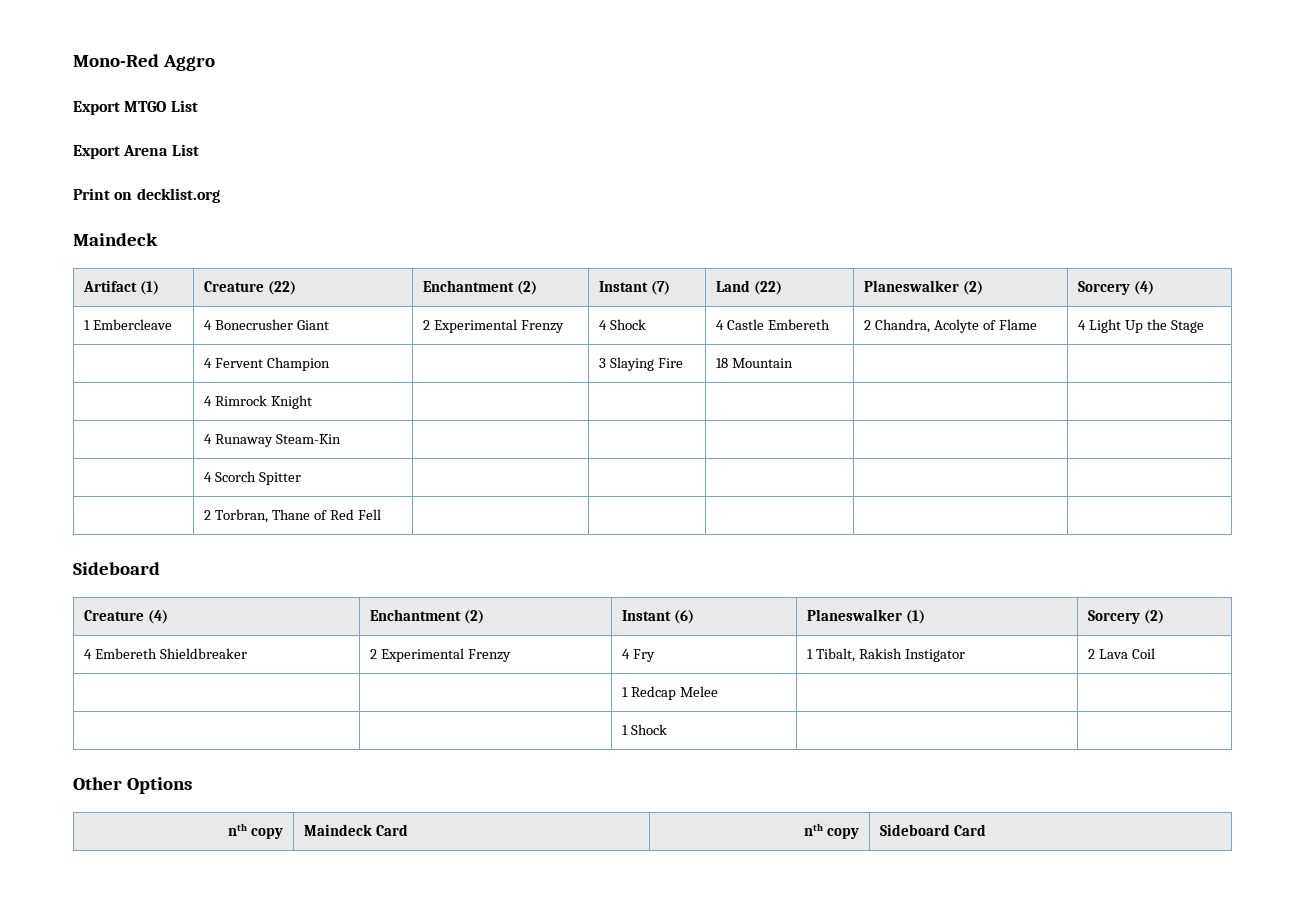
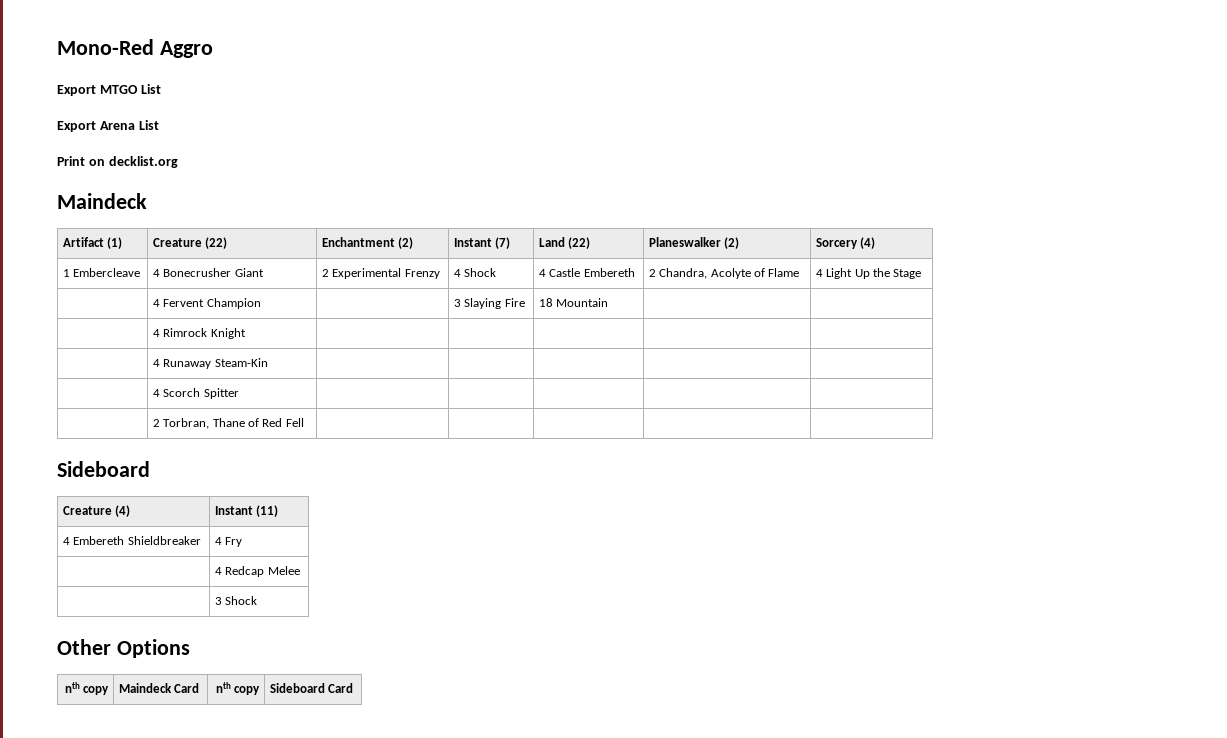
[370,609,485,624] [622,610,695,624] [807,609,926,624] [1088,610,1165,624] [84,648,248,659] [370,648,512,662] [622,649,656,662] [807,648,966,662] [1088,648,1156,659] [622,686,719,700] [622,724,668,735] | Enchantment (2) | Instant (6) | Planeswalker (1) | Sorcery (2) // 4 Embereth Shieldbreaker | 2 Experimental Frenzy | 4 Fry | 1 Tibalt, Rakish Instigator | 2 Lava Coil // | | 1 Redcap Melee | | // | | 1 Shock | | -> [214,505,279,517] [62,536,201,545] [214,537,243,547] [214,566,300,577] [214,596,258,605] | Instant (11) // 4 Embereth Shieldbreaker | 4 Fry // | 4 Redcap Melee // | 3 Shock

